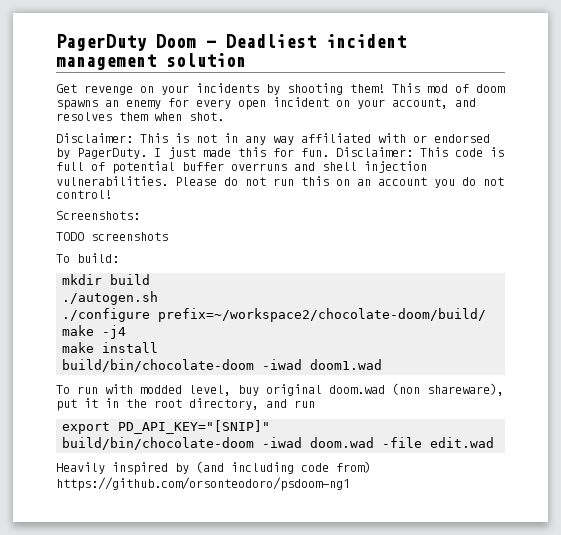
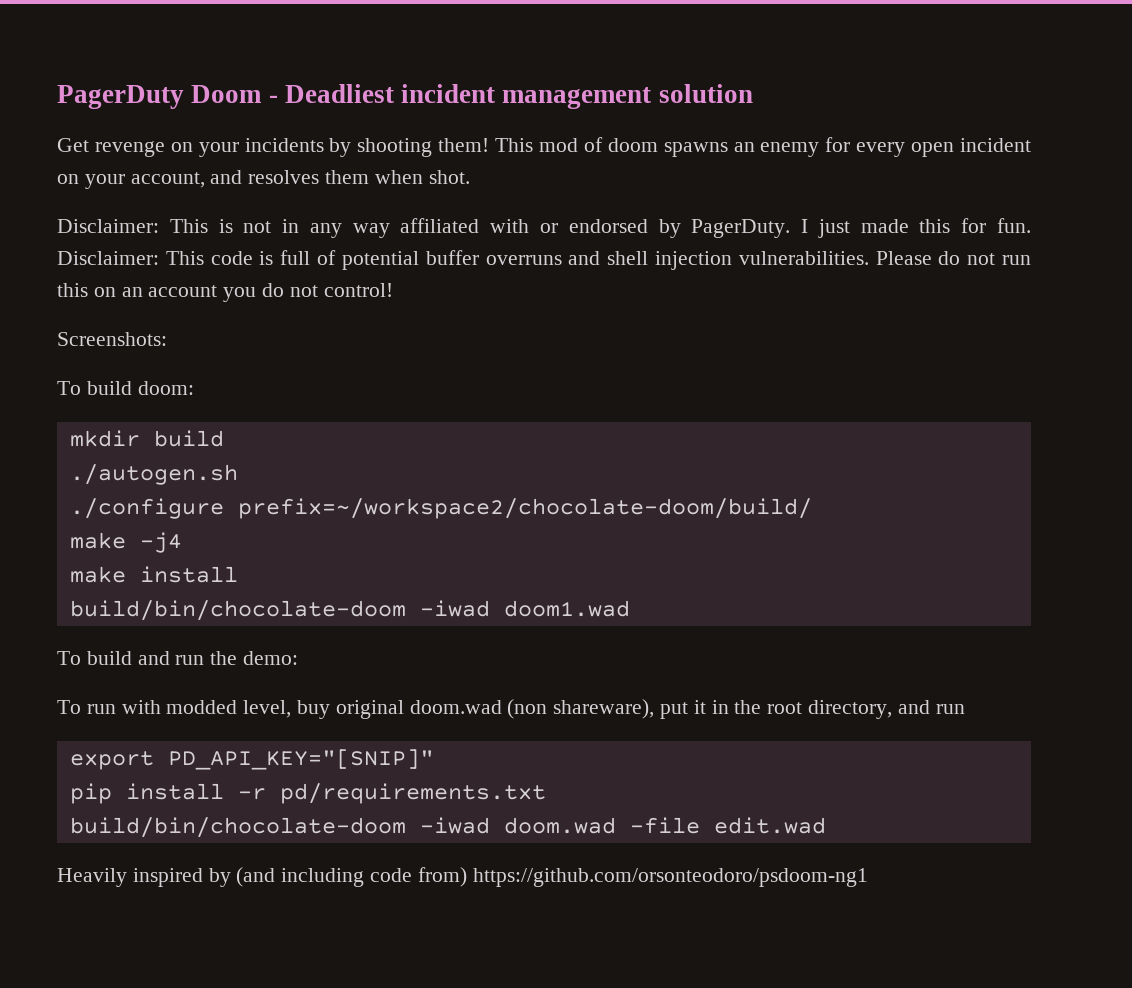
[56,232,168,241] [56,253,119,263] // TODO screenshots // To build: -> [57,381,194,395] // To build doom:
(383, 364) none -> [57,651,299,665] // To build and run the demo:
(271, 427) none -> [69,783,546,804] // pip install -r pd/requirements.txt

